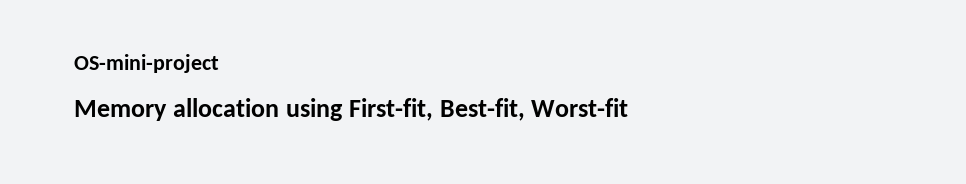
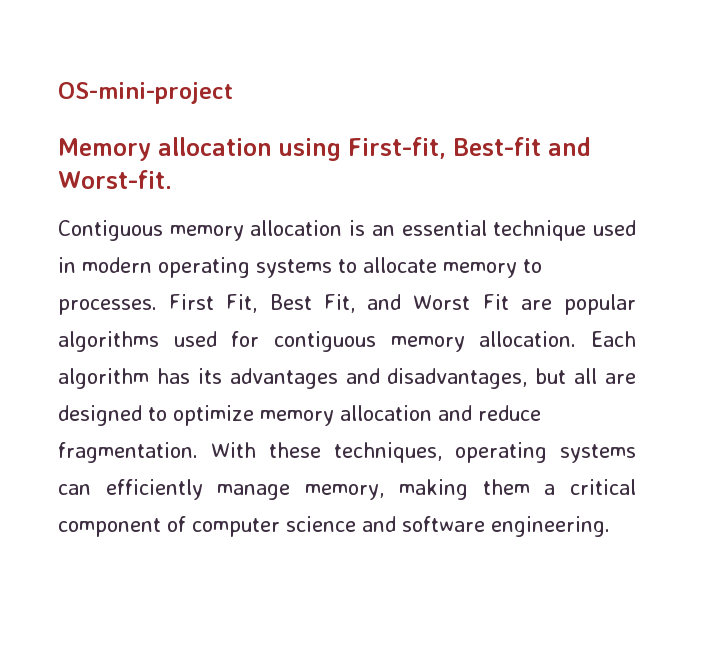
[439,98,629,121] Best-fit, Worst-fit -> [453,137,591,156] [58,170,172,189] [58,220,636,241] [58,257,542,278] [58,294,636,315] [58,331,636,352] [58,368,636,389] [58,405,541,426] [58,442,636,463] [58,479,636,500] [58,516,610,537] Best-fit and Worst-fit. // Contiguous memory allocation is an essential technique used in modern operating systems to allocate memory to processes. First Fit, Best Fit, and Worst Fit are popular algorithms used for contiguous memory allocation. Each algorithm has its advantages and disadvantages, but all are designed to optimize memory allocation and reduce fragmentation. With these techniques, operating systems can efficiently manage memory, making them a critical component of computer science and software engineering.

